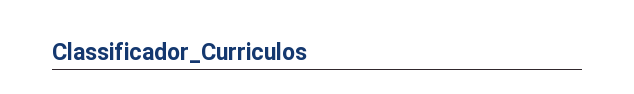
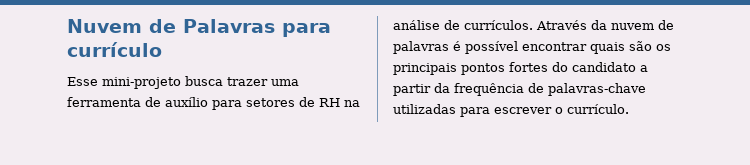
[52,42,307,63] Classificador_Curriculos -> [67,19,331,37] [67,42,162,57] [67,76,299,89] [67,97,360,110] [393,20,674,30] [393,41,671,54] [393,62,648,75] [393,83,646,96] [393,104,629,117] Nuvem de Palavras para currículo // Esse mini-projeto busca trazer uma ferramenta de auxílio para setores de RH na análise de currículos. Através da nuvem de palavras é possível encontrar quais são os principais pontos fortes do candidato a partir da frequência de palavras-chave utilizadas para escrever o currículo.

